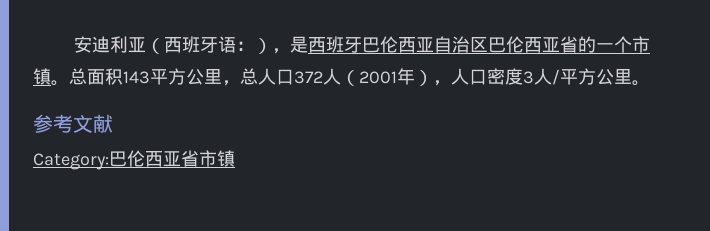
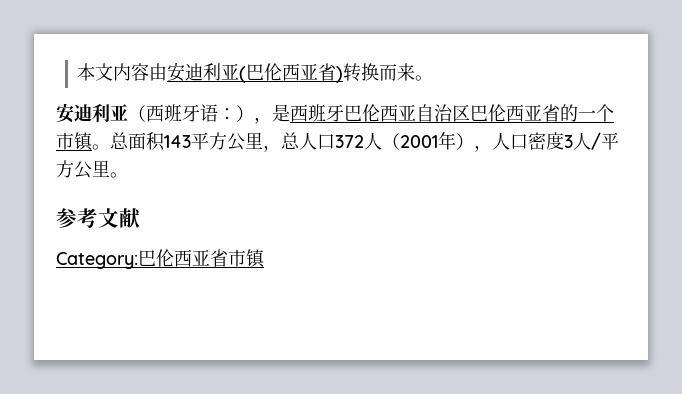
(73, 44) none -> [77,62,434,83] 本文内容由安迪利亚(巴伦西亚省)转换而来。 //

